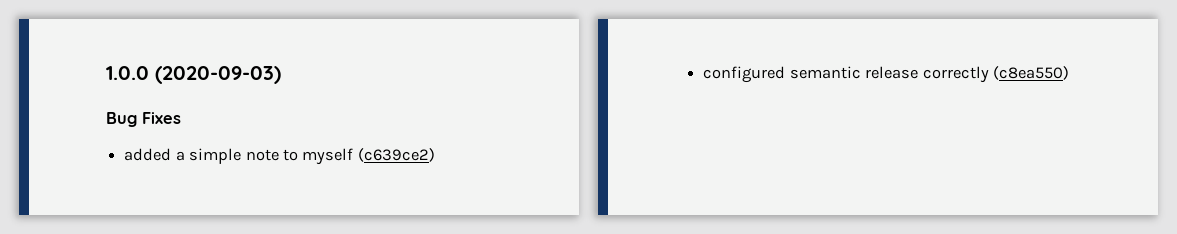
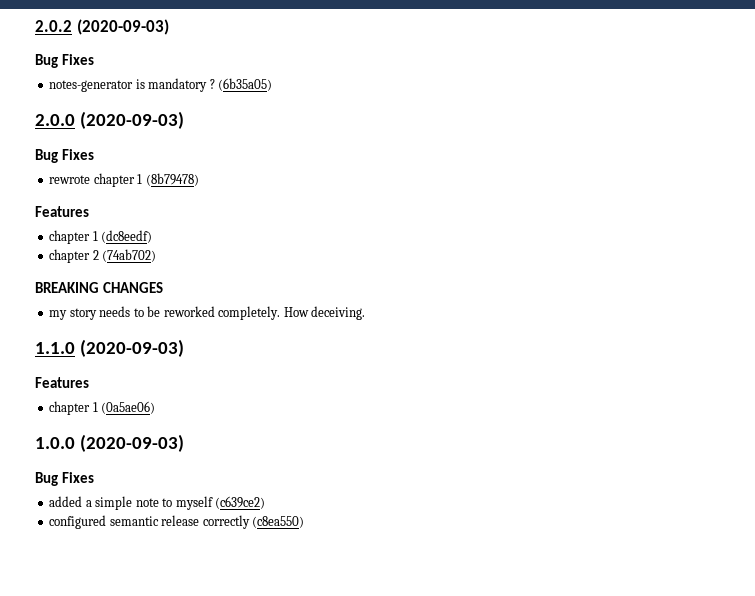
(106, 73) none -> [35,19,169,35] [35,54,95,68] [49,78,273,92] [35,111,185,129] [35,149,95,163] [49,173,199,187] [35,206,89,217] [49,230,153,244] [49,249,157,263] [35,282,164,293] [49,306,366,320] [35,339,185,357] [35,377,89,388] [49,401,156,415] 2.0.2 (2020-09-03) // Bug Fixes // notes-generator is mandatory ? (6b35a05) // 2.0.0 (2020-09-03) // Bug Fixes // rewrote chapter 1 (8b79478) // Features // chapter 1 (dc8eedf) // chapter 2 (74ab702) // BREAKING CHANGES // my story needs to be reworked completely. How deceiving. // 1.1.0 (2020-09-03) // Features // chapter 1 (0a5ae06) //

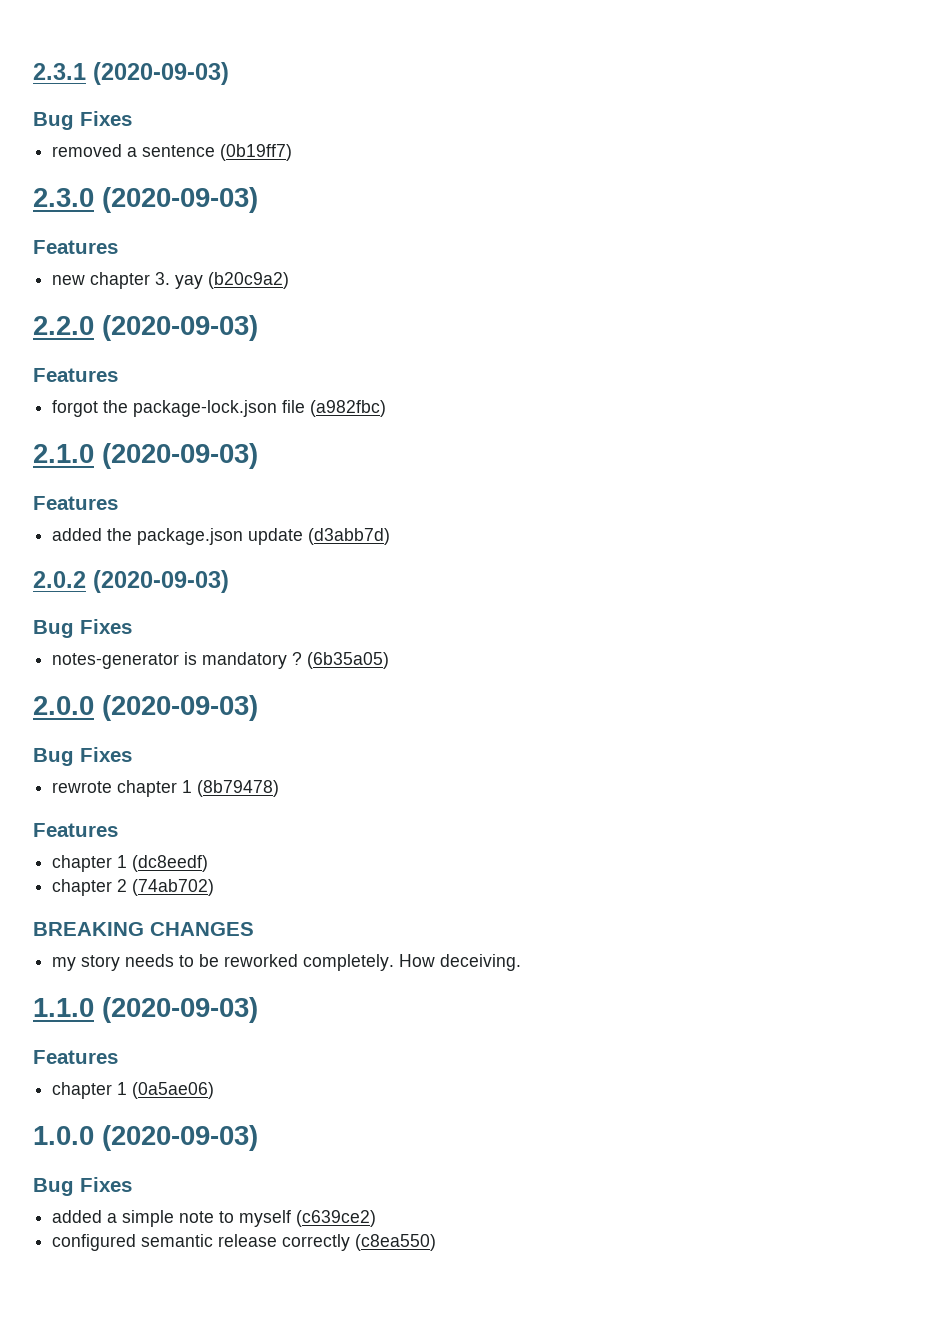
(35, 26) none -> [33,62,229,85] [33,111,132,130] [52,144,293,161] [33,187,258,213] [33,240,118,254] [52,272,290,289] [33,315,258,341] [33,368,118,382] [52,400,387,417] [33,443,258,469] [33,496,118,510] [52,528,391,545] 2.3.1 (2020-09-03) // Bug Fixes // removed a sentence (0b19ff7) // 2.3.0 (2020-09-03) // Features // new chapter 3. yay (b20c9a2) // 2.2.0 (2020-09-03) // Features // forgot the package-lock.json file (a982fbc) // 2.1.0 (2020-09-03) // Features // added the package.json update (d3abb7d) //

